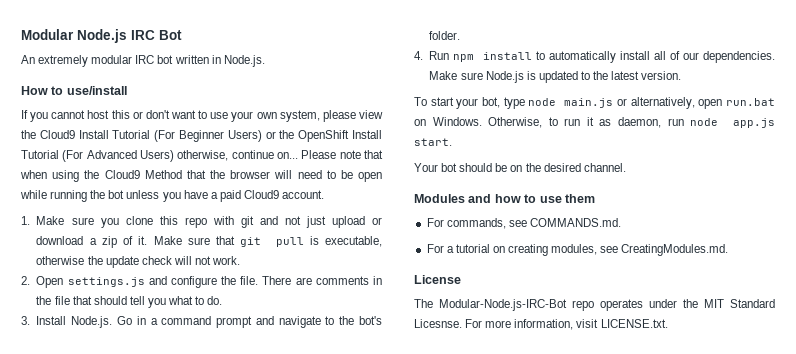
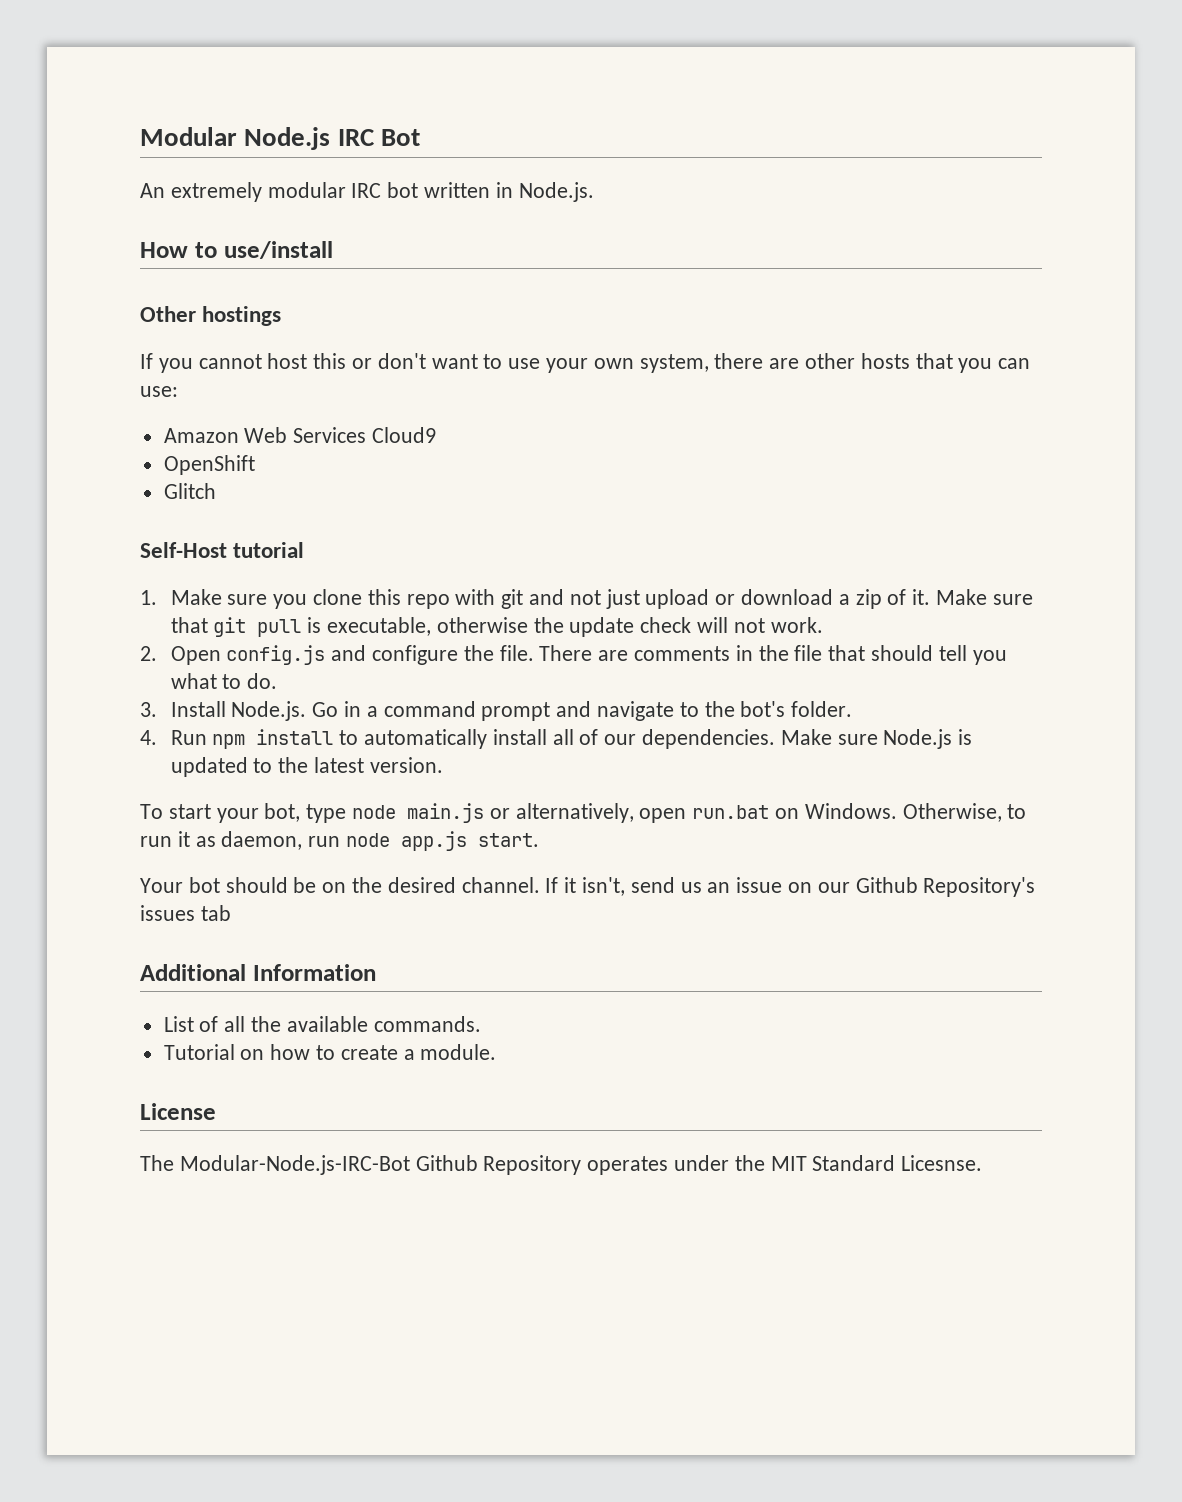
(127, 90) none -> [140,306,282,326] // Other hostings
[322,110,383,122] [21,130,383,142] [21,150,383,162] [20,170,383,182] [20,190,325,202] please view the Cloud9 Install Tutorial (For Beginner Users) or the OpenShift Install Tutorial (For Advanced Users) otherwise, continue on... Please note that when using the Cloud9 Method that the browser will need to be open while running the bot unless you have a paid Cloud9 account. -> [714,353,1031,373] [140,386,178,397] [163,427,437,443] [163,455,255,475] [163,483,216,499] [140,542,305,558] there are other hosts that you can use: // Amazon Web Services Cloud9 // OpenShift // Glitch // Self-Host tutorial
[67,277,145,287] settings.js -> [226,645,326,665] config.js
[414,194,595,203] [426,218,621,229] [426,244,729,256] // Modules and how to use them // For commands, see COMMANDS.md. // For a tutorial on creating modules, see CreatingModules.md. -> [545,877,1036,897] [140,905,231,921] [140,964,376,981] [163,1016,481,1032] [163,1044,497,1060] If it isn't, send us an issue on our Github Repository's issues tab // Additional Information // List of all the available commands. // Tutorial on how to create a module.
[572,300,594,311] repo -> [415,1155,582,1175] Github Repository
[465,319,668,330] For more information, visit LICENSE.txt. -> (983, 1163) none

